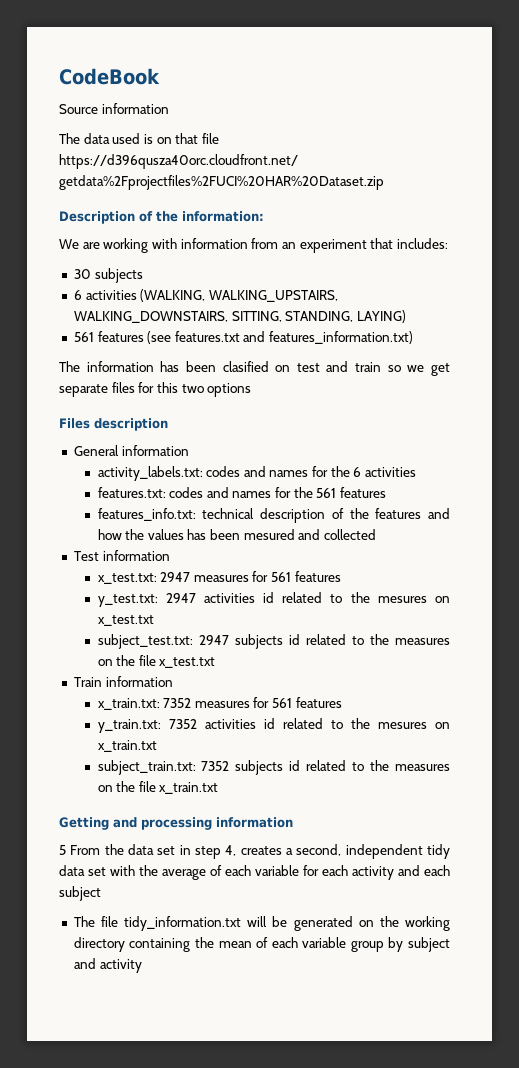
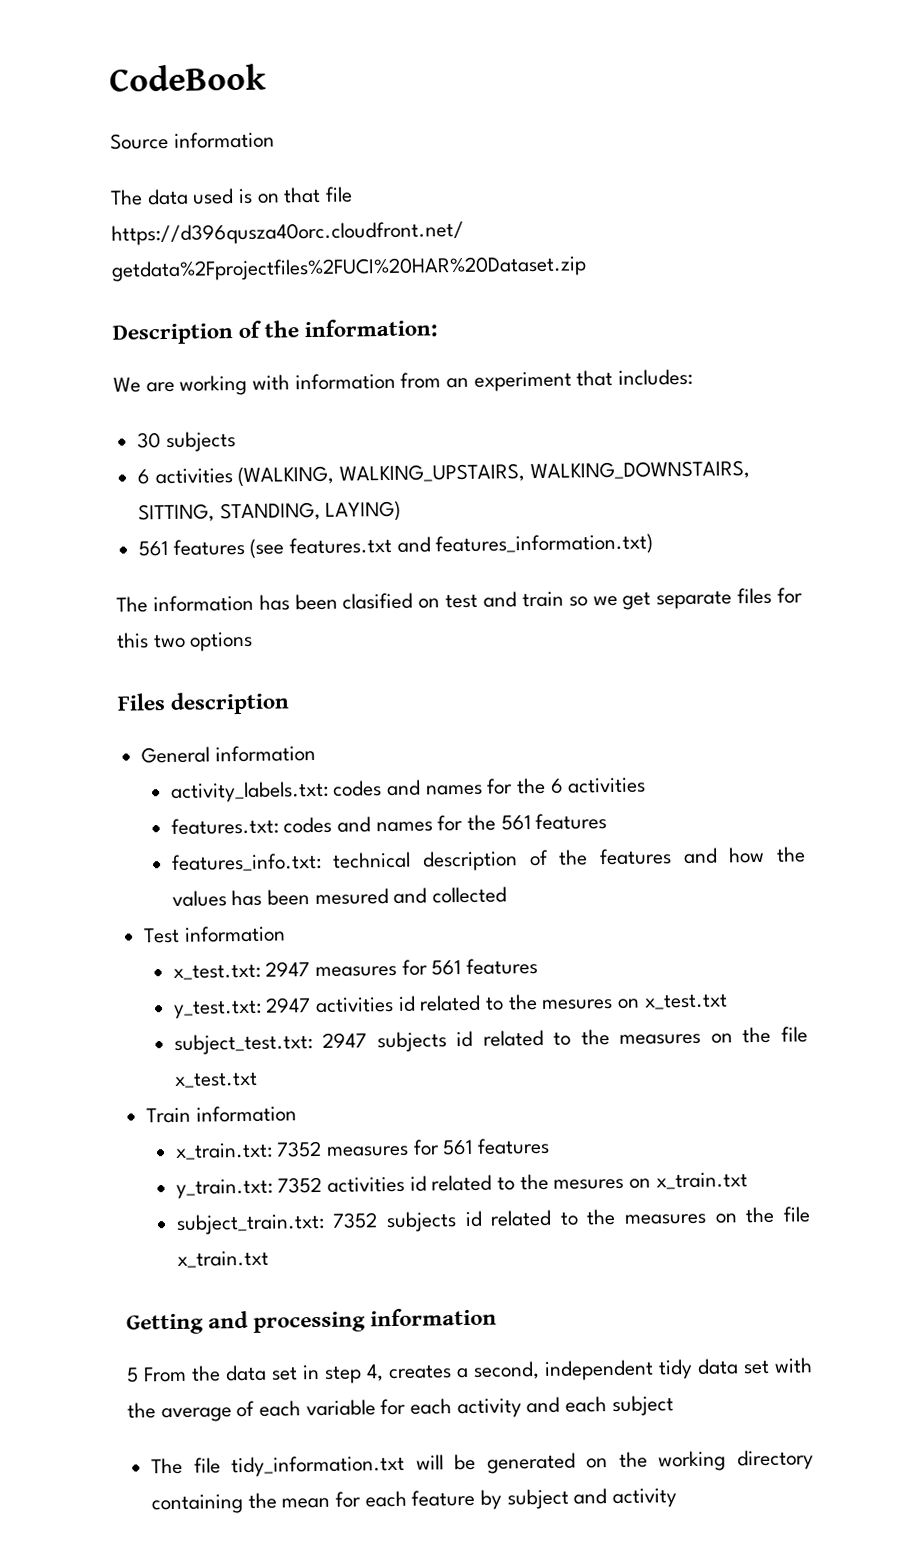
[256,937,384,952] of each variable group -> [335,1489,476,1508] for each feature

